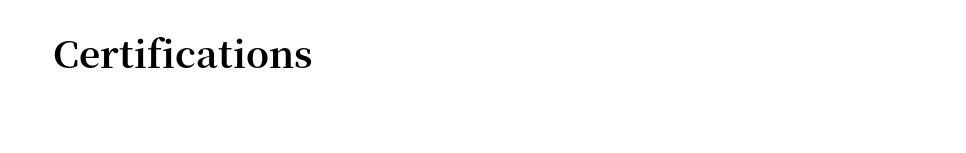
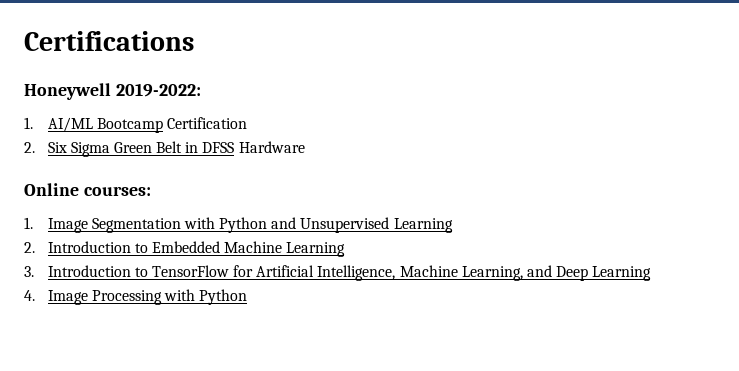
(312, 52) none -> [24,83,201,100] [24,117,247,133] [24,141,305,157] [24,183,151,196] [24,217,453,233] [24,241,346,257] [24,265,652,281] [24,289,248,305] // Honeywell 2019-2022: // 1. AI/ML Bootcamp Certification // 2. Six Sigma Green Belt in DFSS Hardware // Online courses: // 1. Image Segmentation with Python and Unsupervised Learning // 2. Introduction to Embedded Machine Learning // 3. Introduction to TensorFlow for Artificial Intelligence, Machine Learning, and Deep Learning // 4. Image Processing with Python

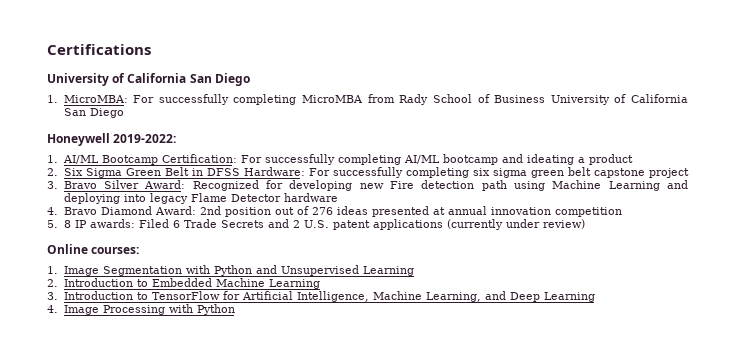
(194, 41) none -> [47,73,250,86] [47,94,688,105] [63,108,124,118] // University of California San Diego // 1. MicroMBA: For successfully completing MicroMBA from Rady School of Business University of California San Diego
[166,117,247,129] Certification -> [161,154,633,165] Certification: For successfully completing AI/ML bootcamp and ideating a product
[238,141,305,153] Hardware -> [243,167,689,178] [47,180,688,191] [63,193,338,204] [47,206,622,217] [47,219,585,230] Hardware: For successfully completing six sigma green belt capstone project // 3. Bravo Silver Award: Recognized for developing new Fire detection path using Machine Learning and deploying into legacy Flame Detector hardware // 4. Bravo Diamond Award: 2nd position out of 276 ideas presented at annual innovation competition // 5. 8 IP awards: Filed 6 Trade Secrets and 2 U.S. patent applications (currently under review)

